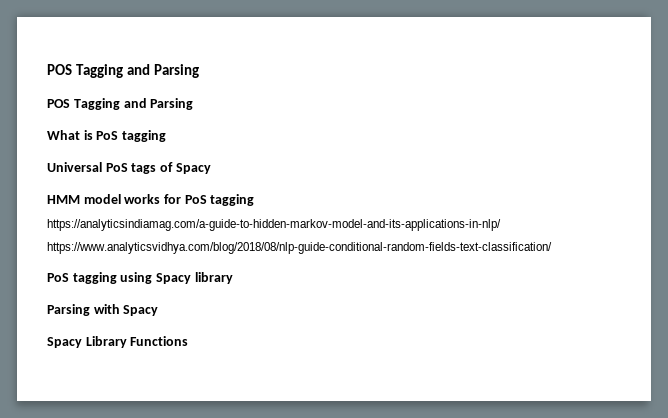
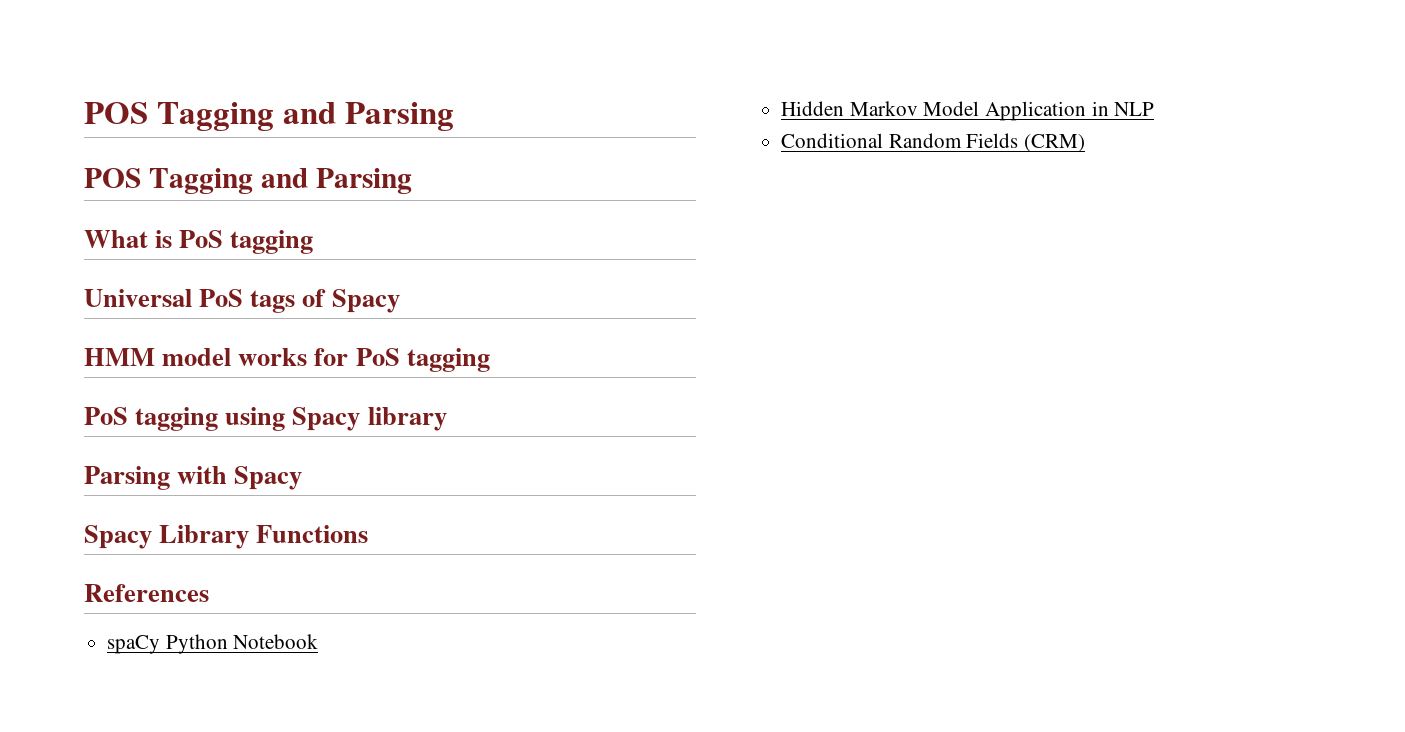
[47,219,501,231] [47,242,552,254] // https://analyticsindiamag.com/a-guide-to-hidden-markov-model-and-its-applications-in-nlp/ // https://www.analyticsvidhya.com/blog/2018/08/nlp-guide-conditional-random-fields-text-classification/ -> (490, 360) none
(189, 341) none -> [84,584,209,602] [107,634,319,654] [781,101,1155,121] [781,133,1086,152] // References // spaCy Python Notebook // Hidden Markov Model Application in NLP // Conditional Random Fields (CRM)

